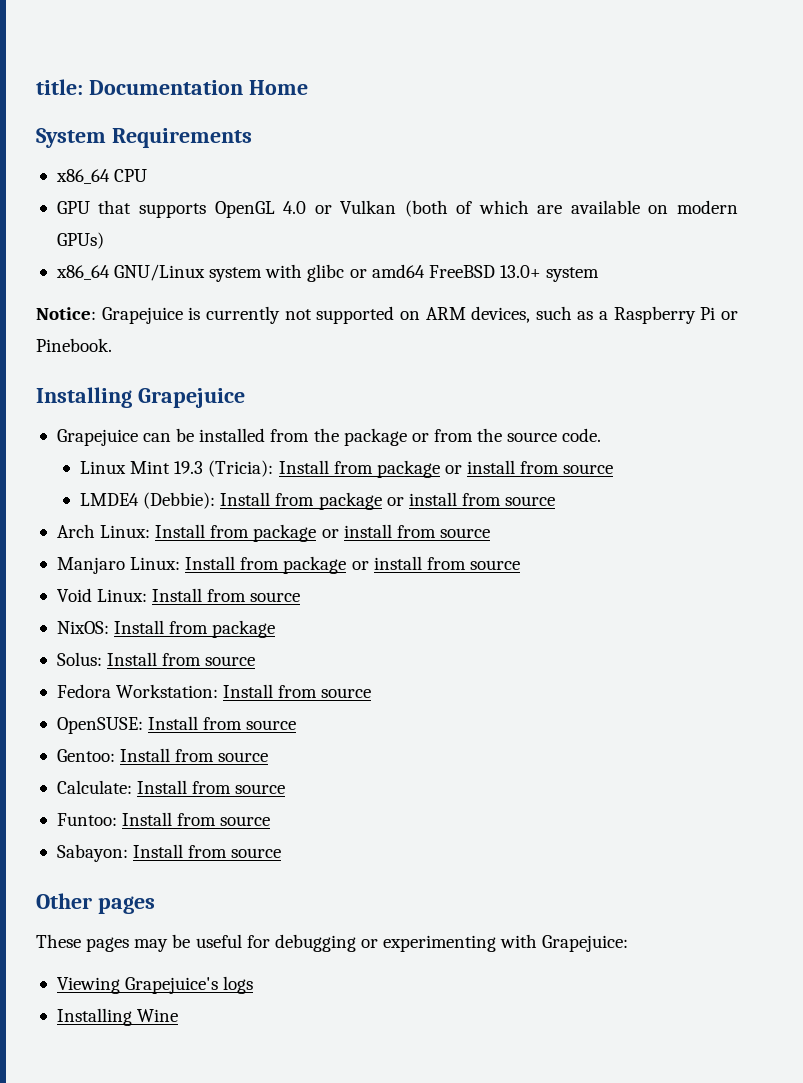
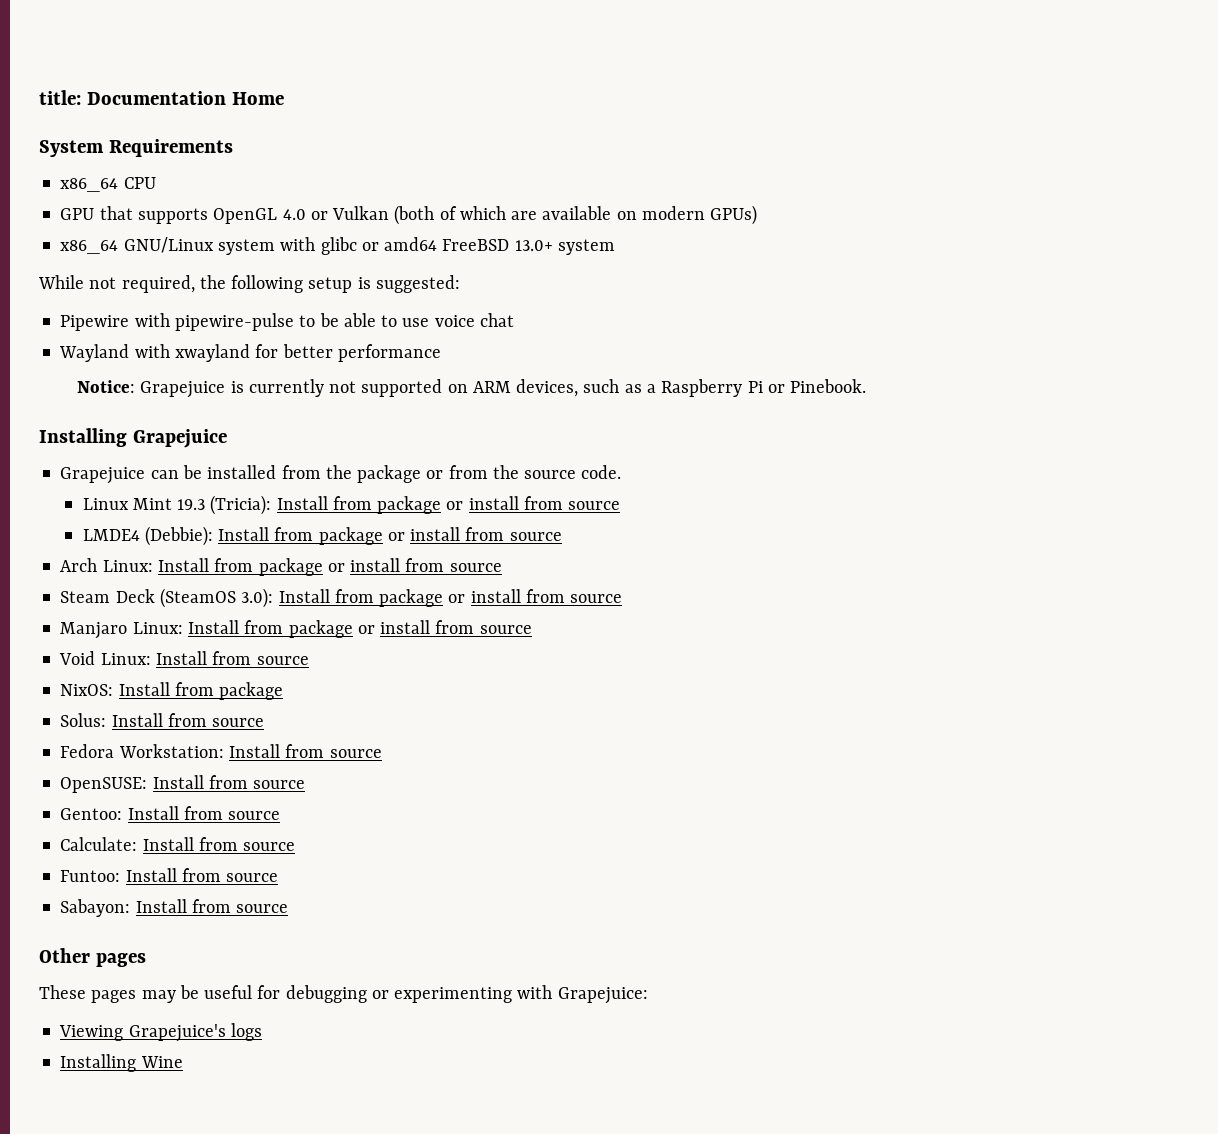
(600, 274) none -> [38,275,460,293] [60,313,514,331] [59,344,441,362] // While not required, the following setup is suggested: // Pipewire with pipewire-pulse to be able to use voice chat // Wayland with xwayland for better performance
(490, 533) none -> [60,588,623,608] // Steam Deck (SteamOS 3.0): Install from package or install from source

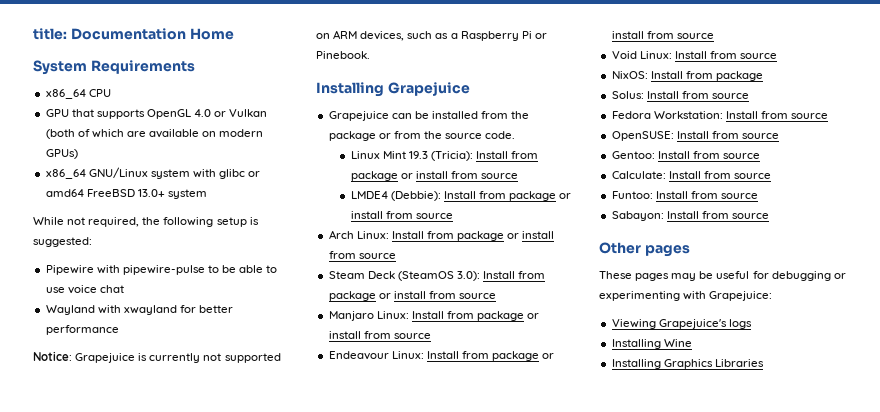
(532, 629) none -> [328,351,555,361] [611,31,714,39] // Endeavour Linux: Install from package or install from source
(183, 1062) none -> [611,359,764,369] // Installing Graphics Libraries

